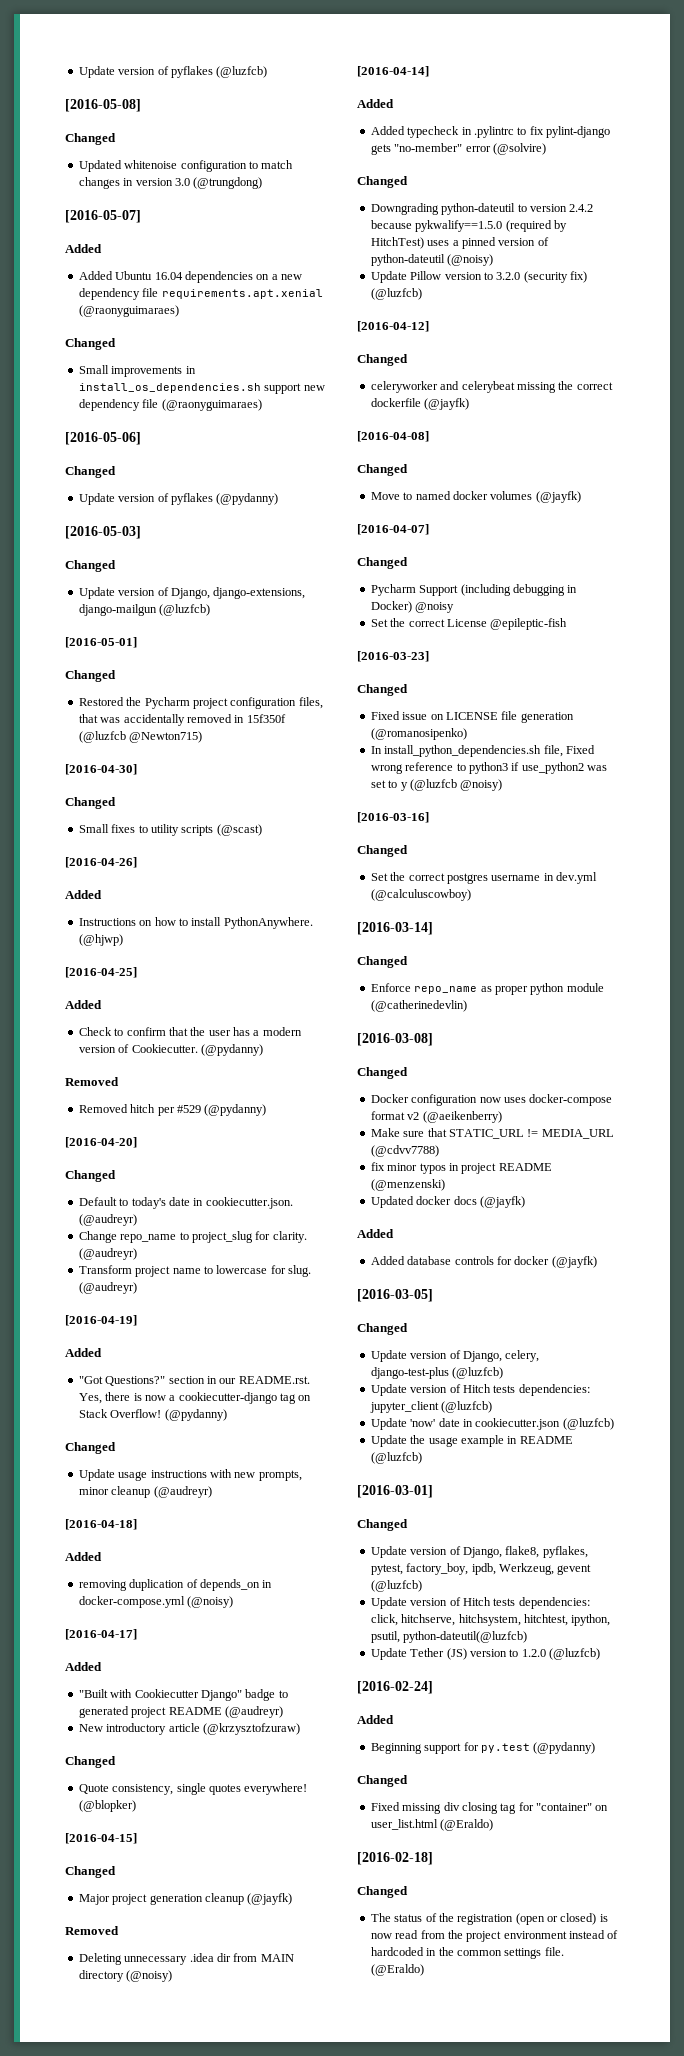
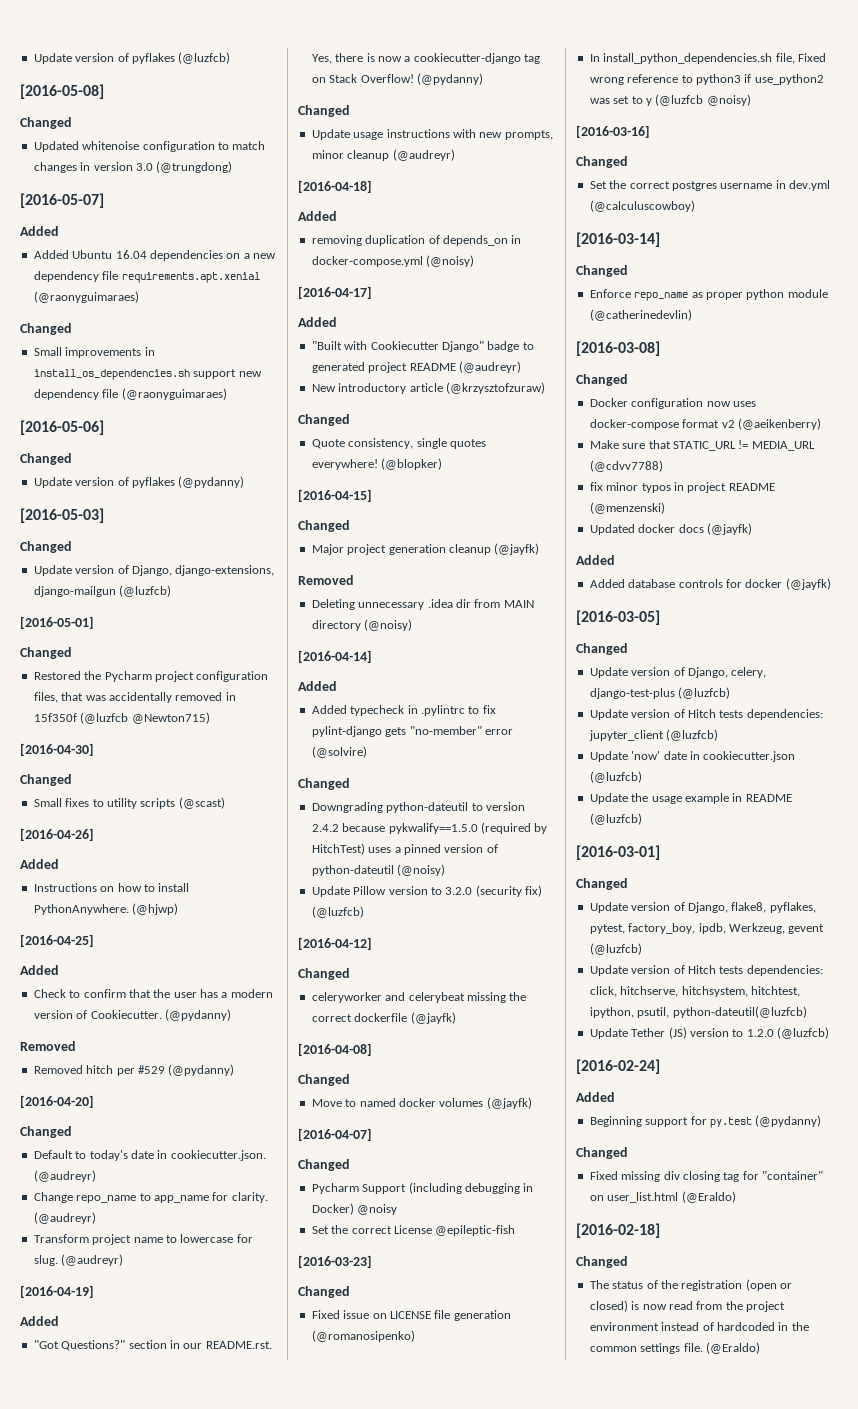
[191,1231,253,1243] project_slug -> [153,1195,209,1203] app_name

